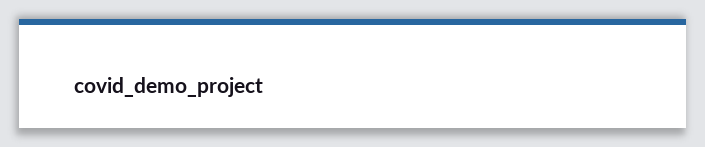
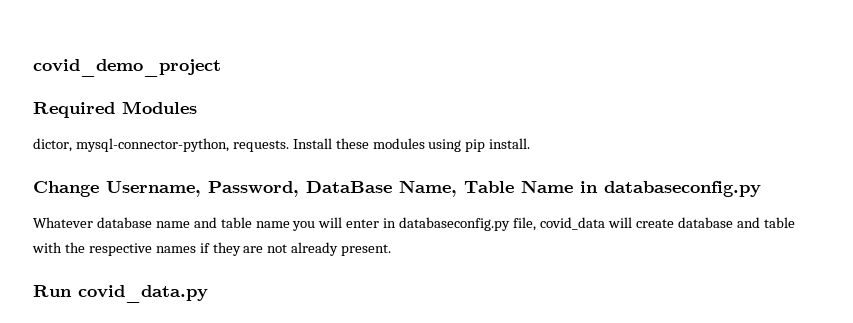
(263, 87) none -> [33,101,197,118] [33,138,531,152] [33,180,761,197] [33,217,795,231] [32,242,392,256] [33,285,208,303] // Required Modules // dictor, mysql-connector-python, requests. Install these modules using pip install. // Change Username, Password, DataBase Name, Table Name in databaseconfig.py // Whatever database name and table name you will enter in databaseconfig.py file, covid_data will create database and table with the respective names if they are not already present. // Run covid_data.py

